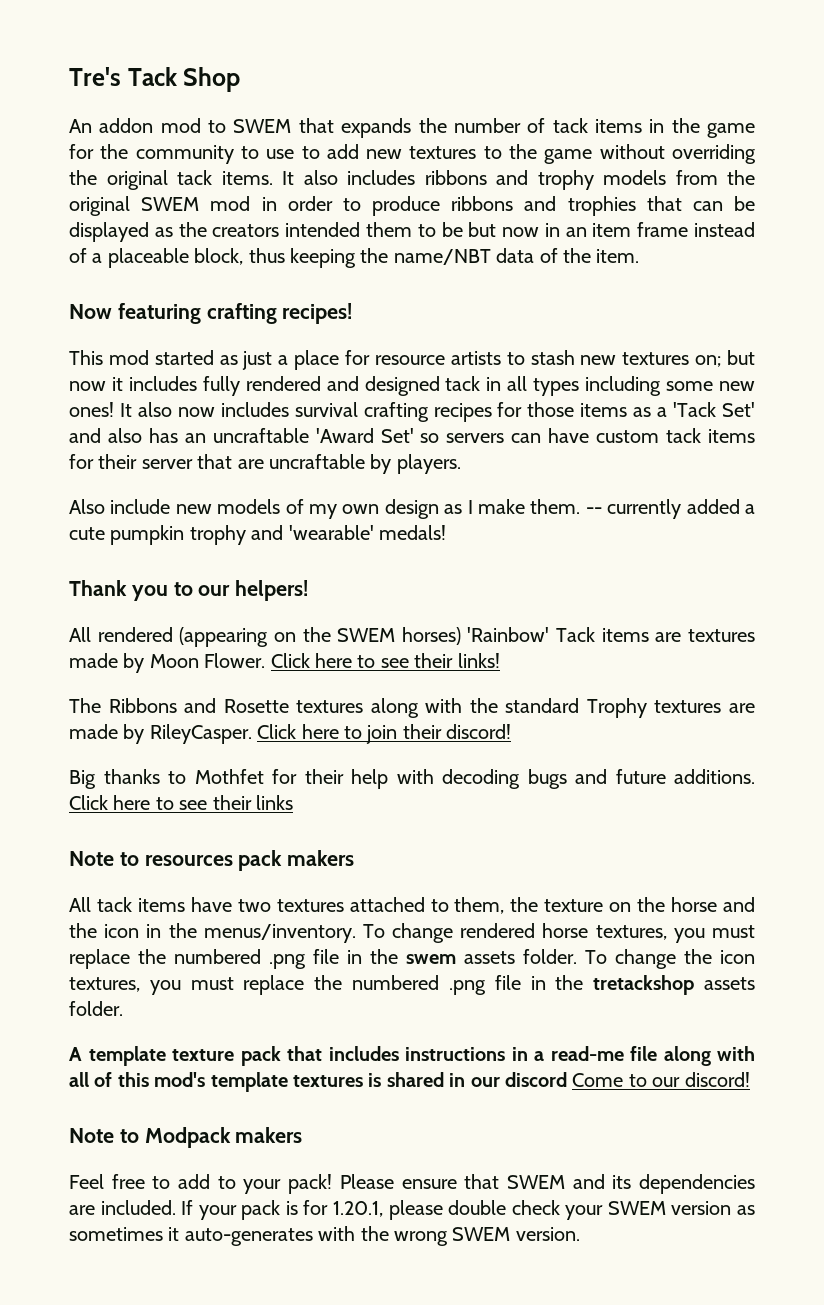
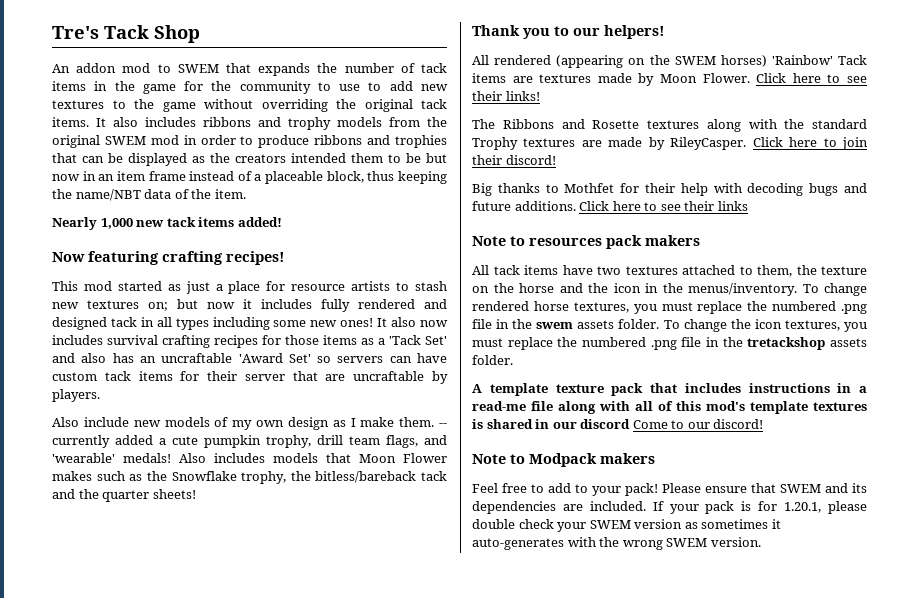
(640, 256) none -> [52,217,282,230] // Nearly 1,000 new tack items added!
[189,525,246,545] trophy -> [266,435,418,448] trophy, drill team flags,
(446, 532) none -> [179,453,447,463] [52,471,447,484] [52,489,196,502] Also includes models that Moon Flower makes such as the Snowflake trophy, the bitless/bareback tack and the quarter sheets!

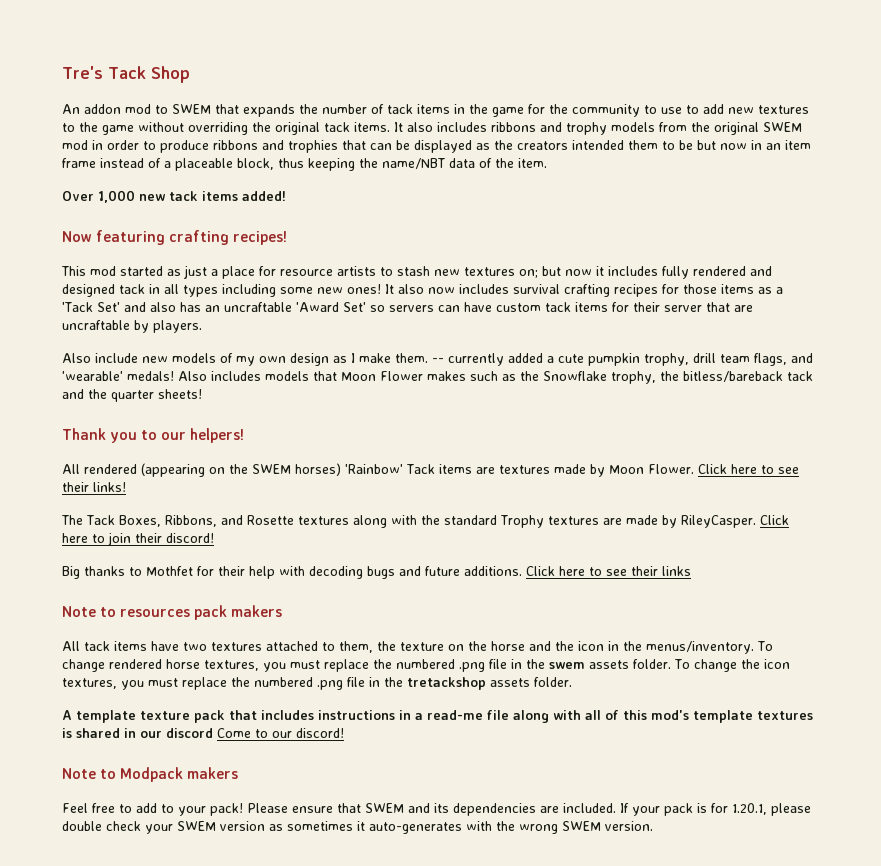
[52,217,97,230] Nearly -> [62,191,94,201] Over
[502,119,554,129] Ribbons -> [86,515,217,527] Tack Boxes, Ribbons,

